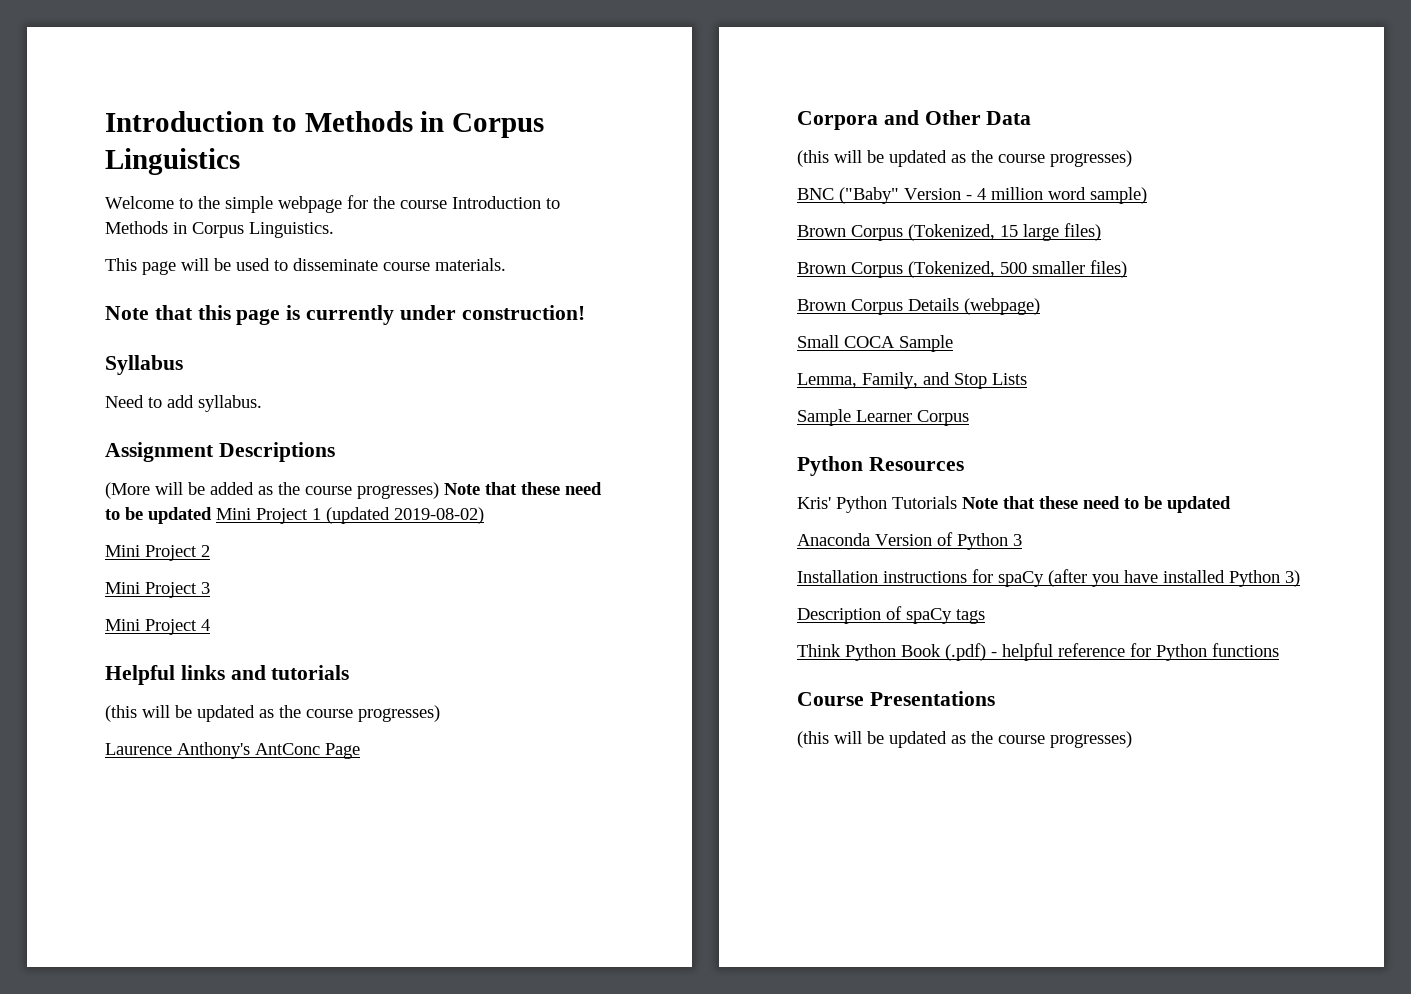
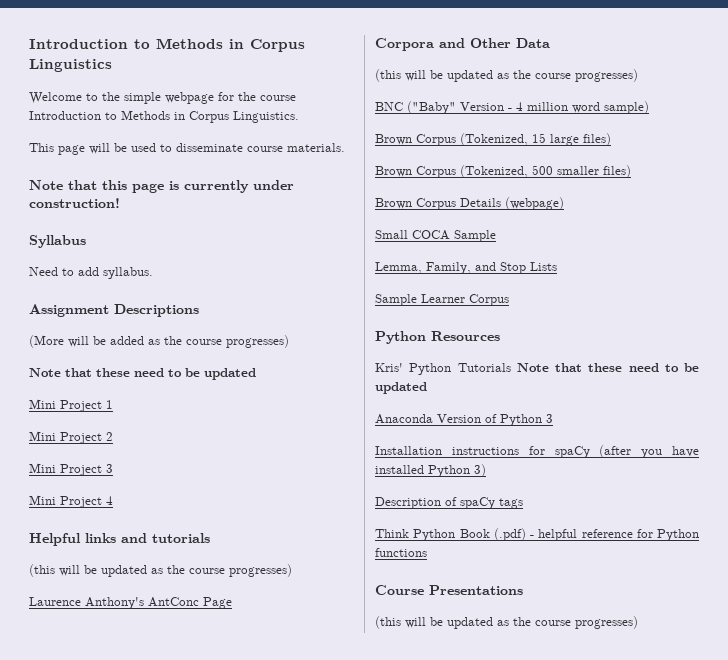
[444,482,602,495] [105,507,212,524] Note that these need to be updated -> [29,368,256,380] // Note that these need to be updated //
[326,507,484,524] (updated 2019-08-02) -> (113, 404) none

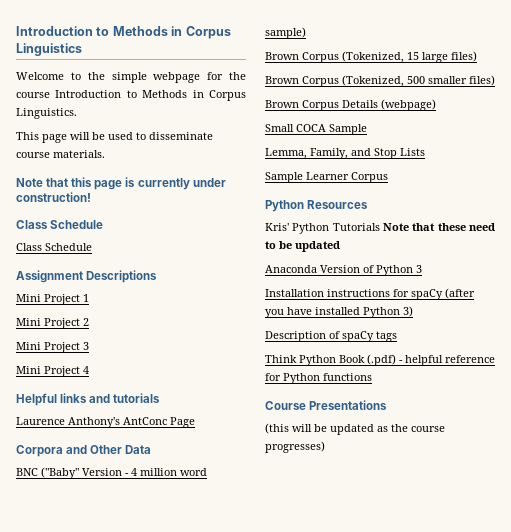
[29,235,86,248] [29,267,153,279] [29,304,199,317] [29,335,289,348] [29,368,256,380] Syllabus // Need to add syllabus. // Assignment Descriptions // (More will be added as the course progresses) // Note that these need to be updated -> [16,220,104,229] [16,243,92,251] [16,270,158,283] Class Schedule // Class Schedule // Assignment Descriptions
[29,564,292,577] // (this will be updated as the course progresses) -> (161, 398) none
[375,69,638,82] // (this will be updated as the course progresses) -> (152, 449) none

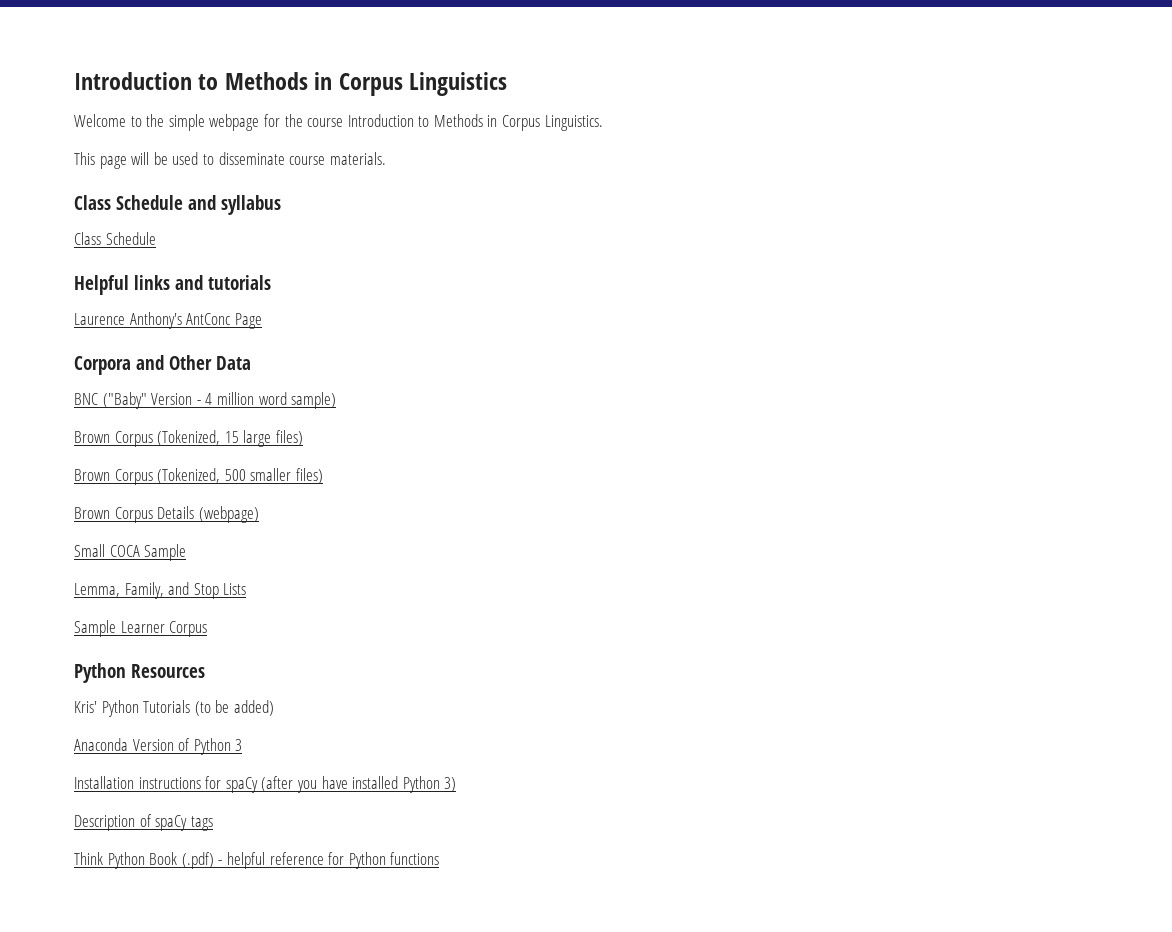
[16,177,226,190] [16,192,91,202] [16,220,104,229] [16,243,92,251] [16,270,158,283] [16,294,89,305] [16,318,89,329] [16,342,89,353] [16,366,89,377] Note that this page is currently under construction! // Class Schedule // Class Schedule // Assignment Descriptions // Mini Project 1 // Mini Project 2 // Mini Project 3 // Mini Project 4 -> [74,195,282,215] [74,232,156,245] Class Schedule and syllabus // Class Schedule
[383,223,495,231] [265,241,340,252] Note that these need to be updated -> [194,700,274,716] (to be added)
[265,400,388,410] [265,423,445,435] [265,441,325,453] // Course Presentations // (this will be updated as the course progresses) -> (440, 858) none

